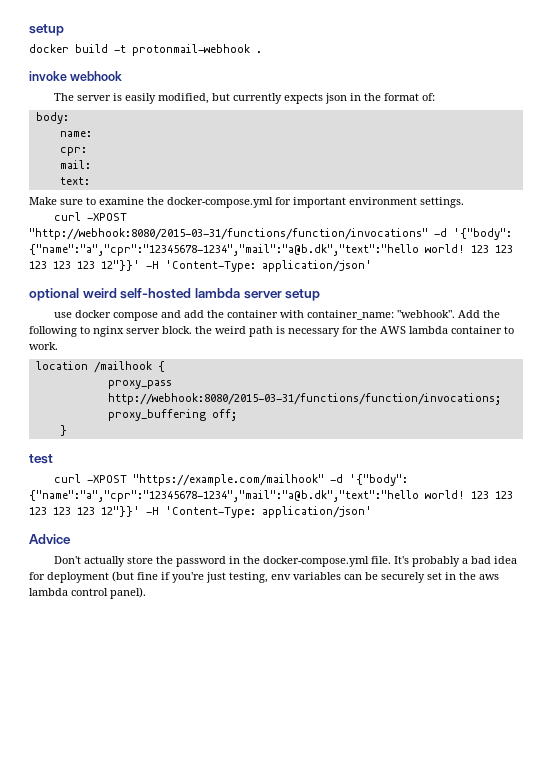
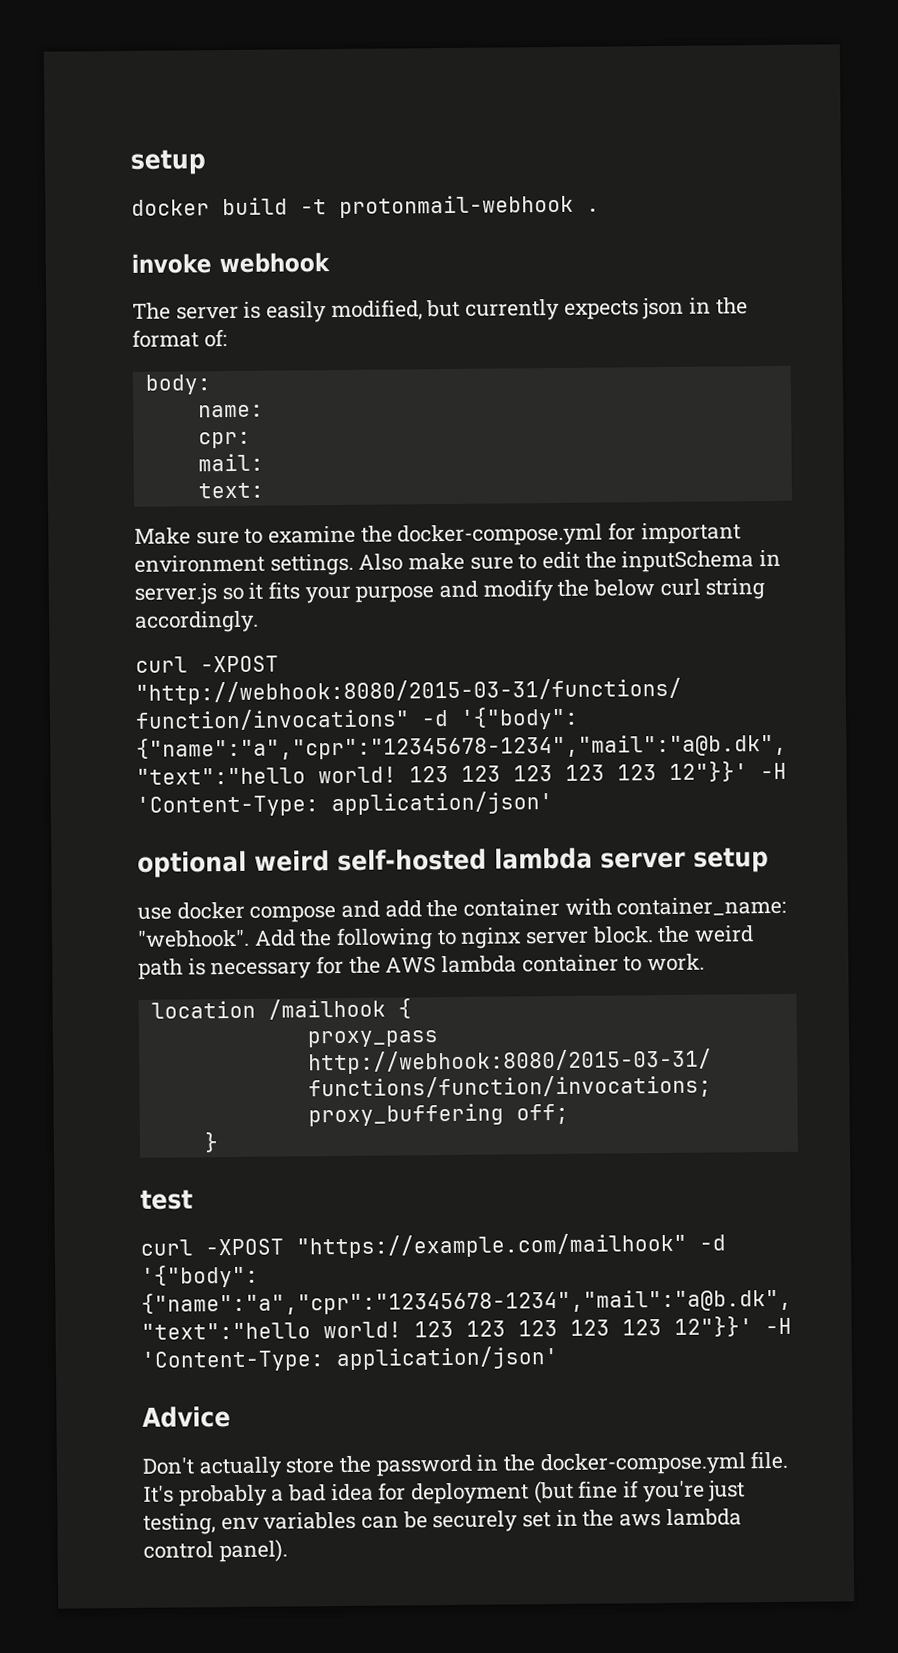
(464, 202) none -> [358,549,782,573] [134,578,766,605] [135,610,259,633] Also make sure to edit the inputSchema in server.js so it fits your purpose and modify the below curl string accordingly.

